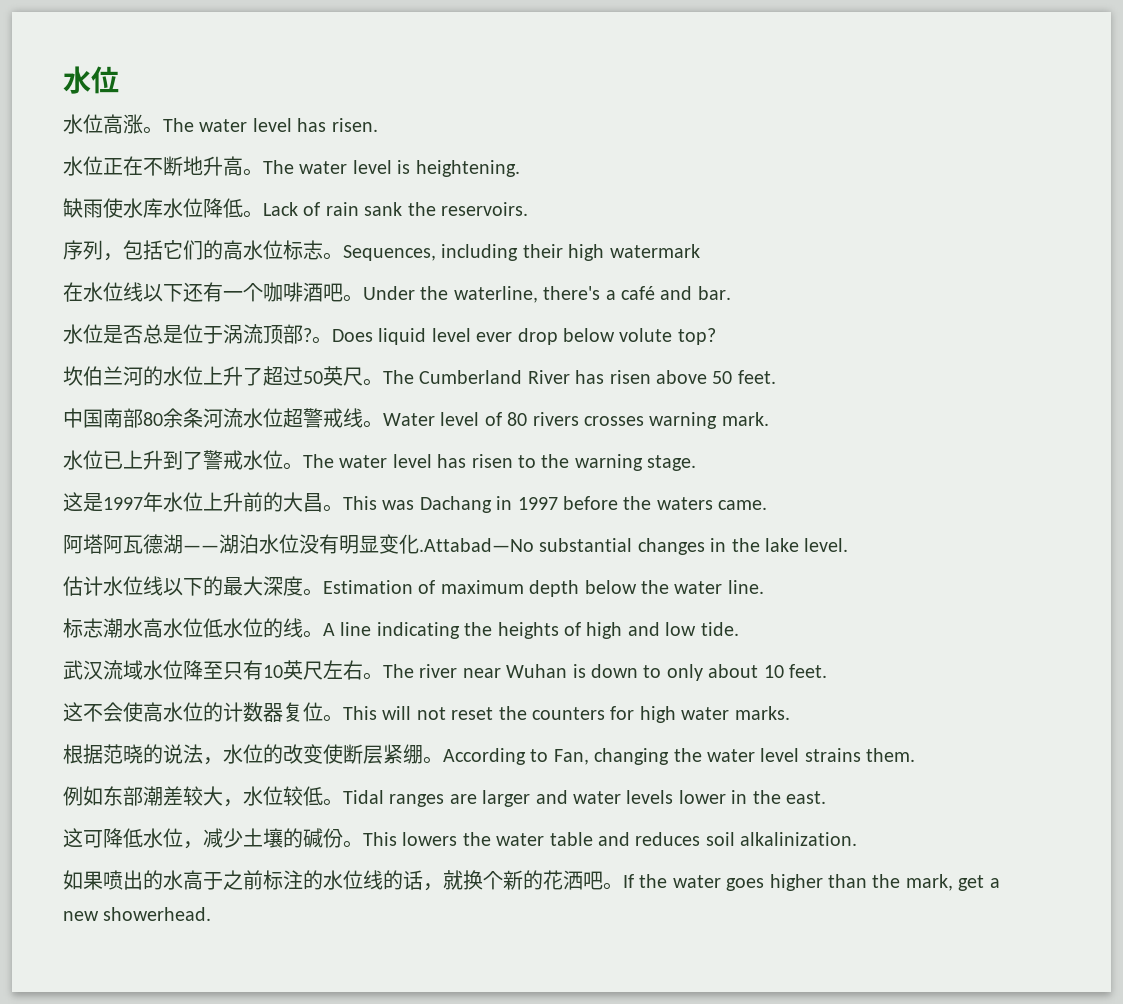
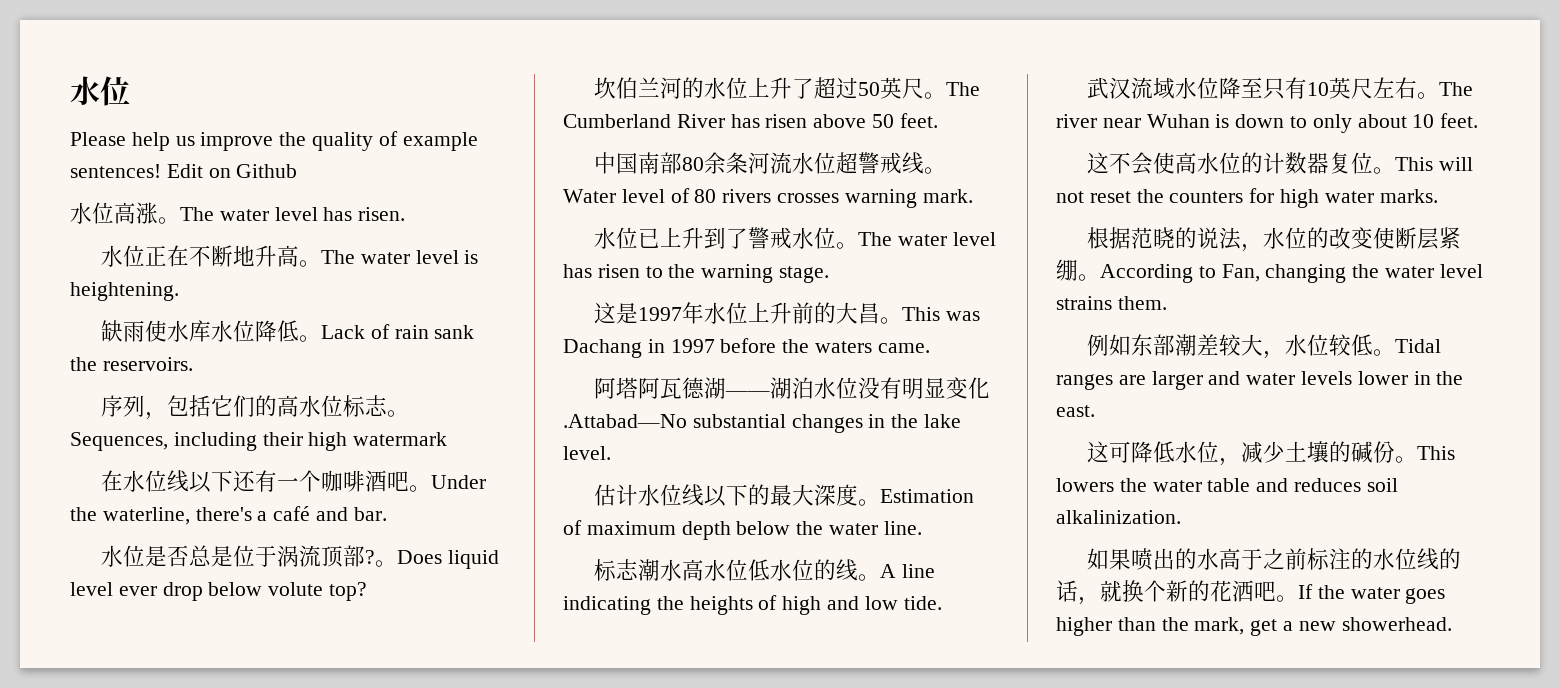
[63,66,119,94] 水位 -> [70,76,130,106] [70,131,478,151] [70,164,298,178] 水位 // Please help us improve the quality of example sentences! Edit on Github

